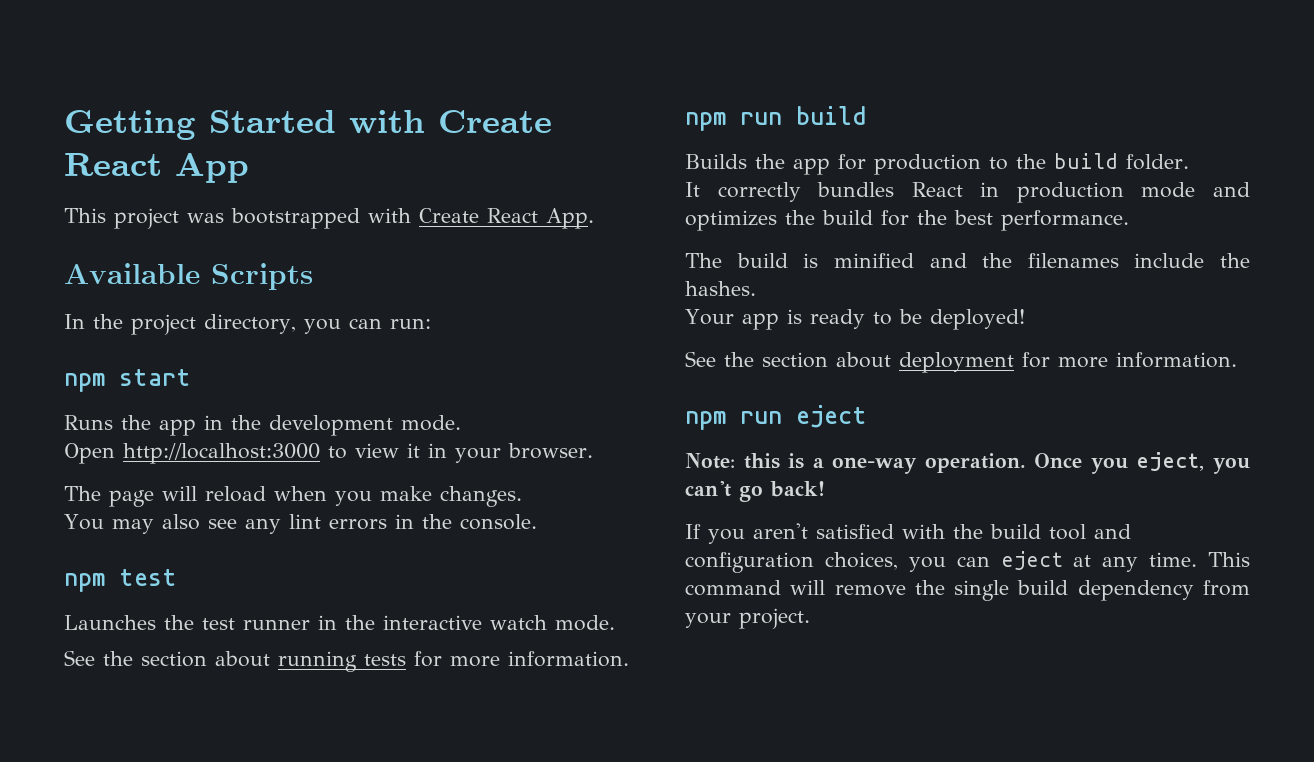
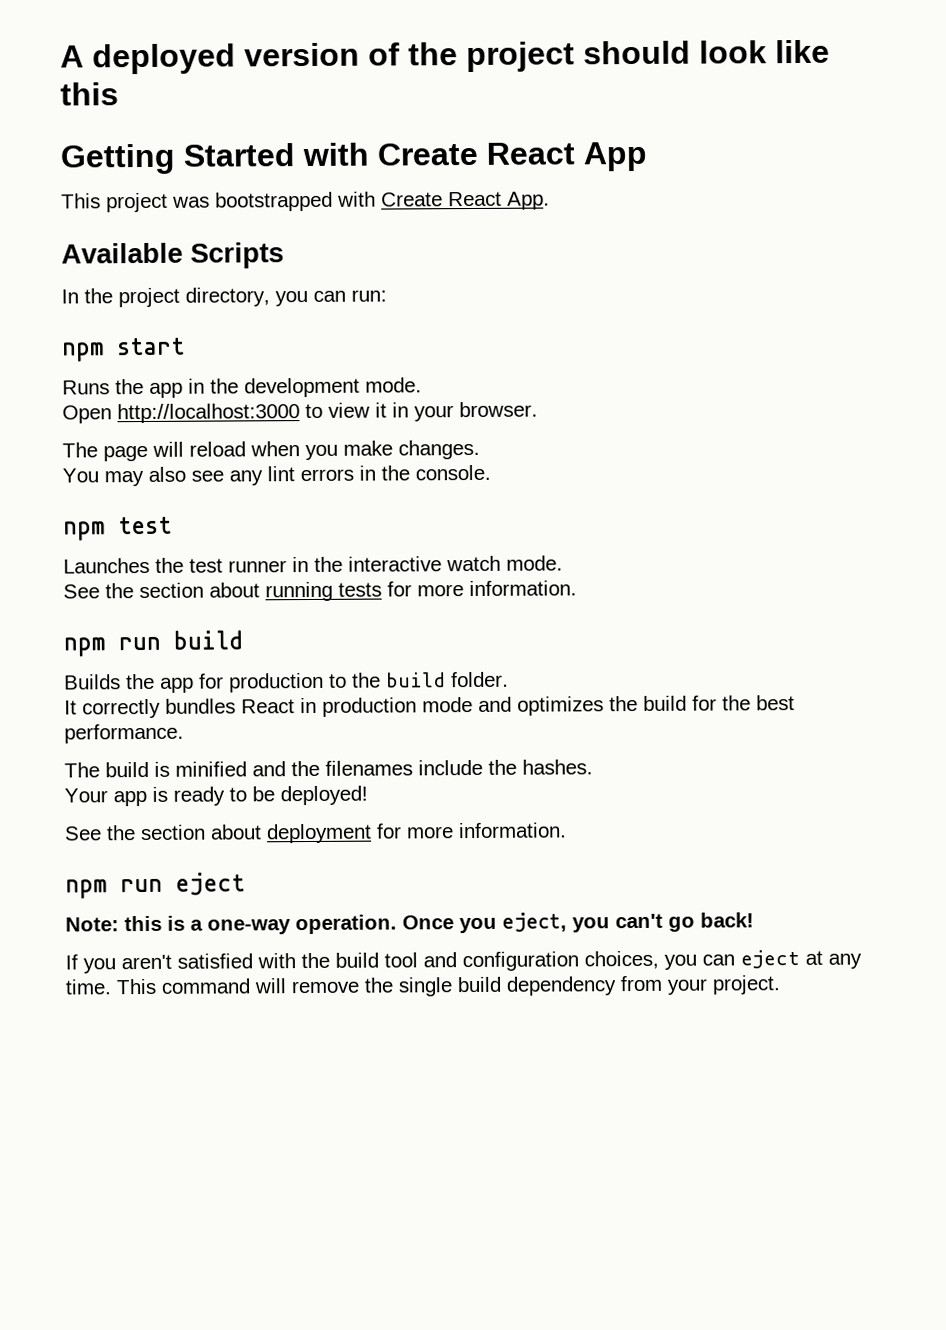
(64, 125) none -> [60,39,830,75] [60,82,119,106] A deployed version of the project should look like this //

